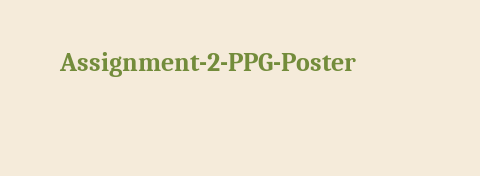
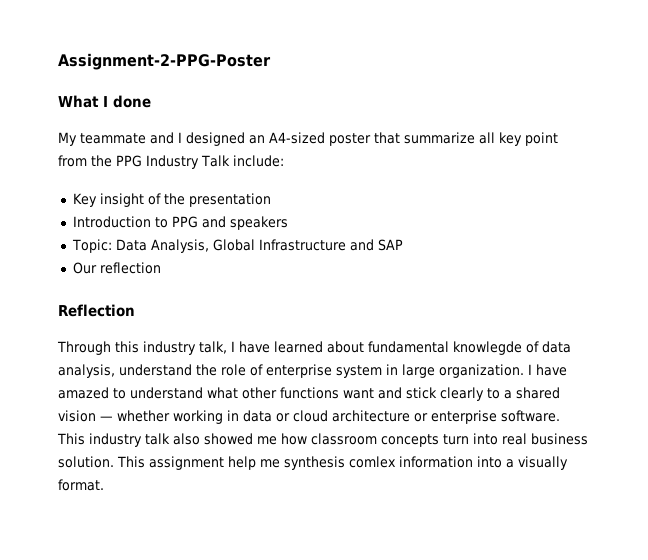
(356, 64) none -> [58,95,151,108] [58,132,558,146] [58,155,284,169] [72,193,271,207] [72,216,288,230] [71,239,403,253] [72,262,161,274] [58,304,135,317] [57,341,571,355] [58,364,567,378] [58,387,560,401] [58,410,560,424] [57,433,588,447] [58,456,568,470] [58,479,104,491] // What I done // My teammate and I designed an A4-sized poster that summarize all key point from the PPG Industry Talk include: // Key insight of the presentation // Introduction to PPG and speakers // Topic: Data Analysis, Global Infrastructure and SAP // Our reflection // Reflection // Through this industry talk, I have learned about fundamental knowlegde of data analysis, understand the role of enterprise system in large organization. I have amazed to understand what other functions want and stick clearly to a shared vision — whether working in data or cloud architecture or enterprise software. This industry talk also showed me how classroom concepts turn into real business solution. This assignment help me synthesis comlex information into a visually format.

